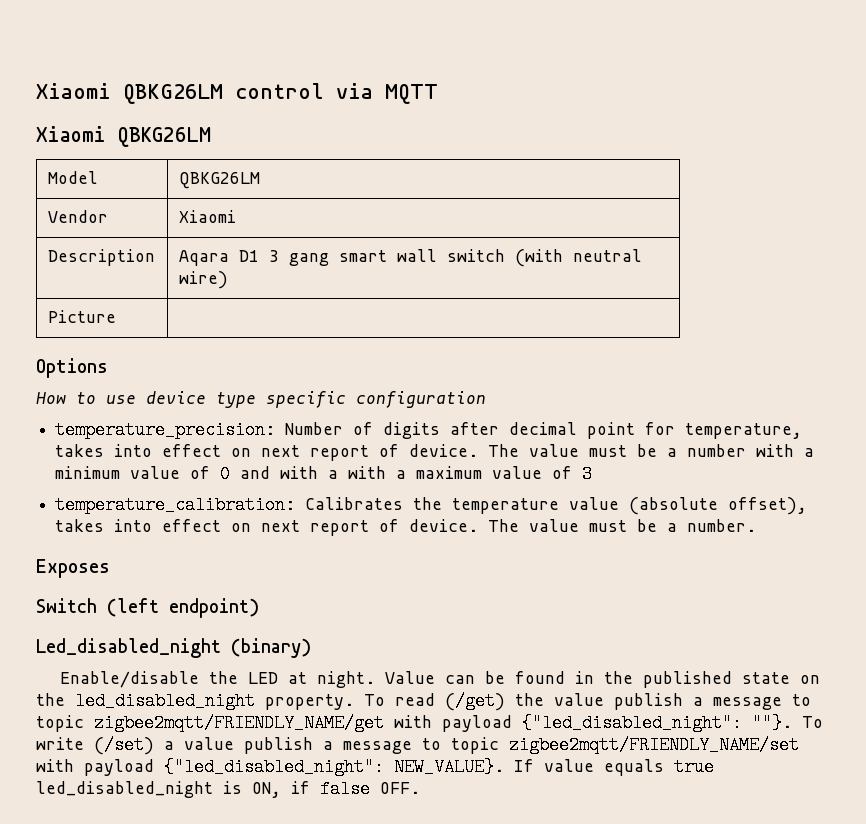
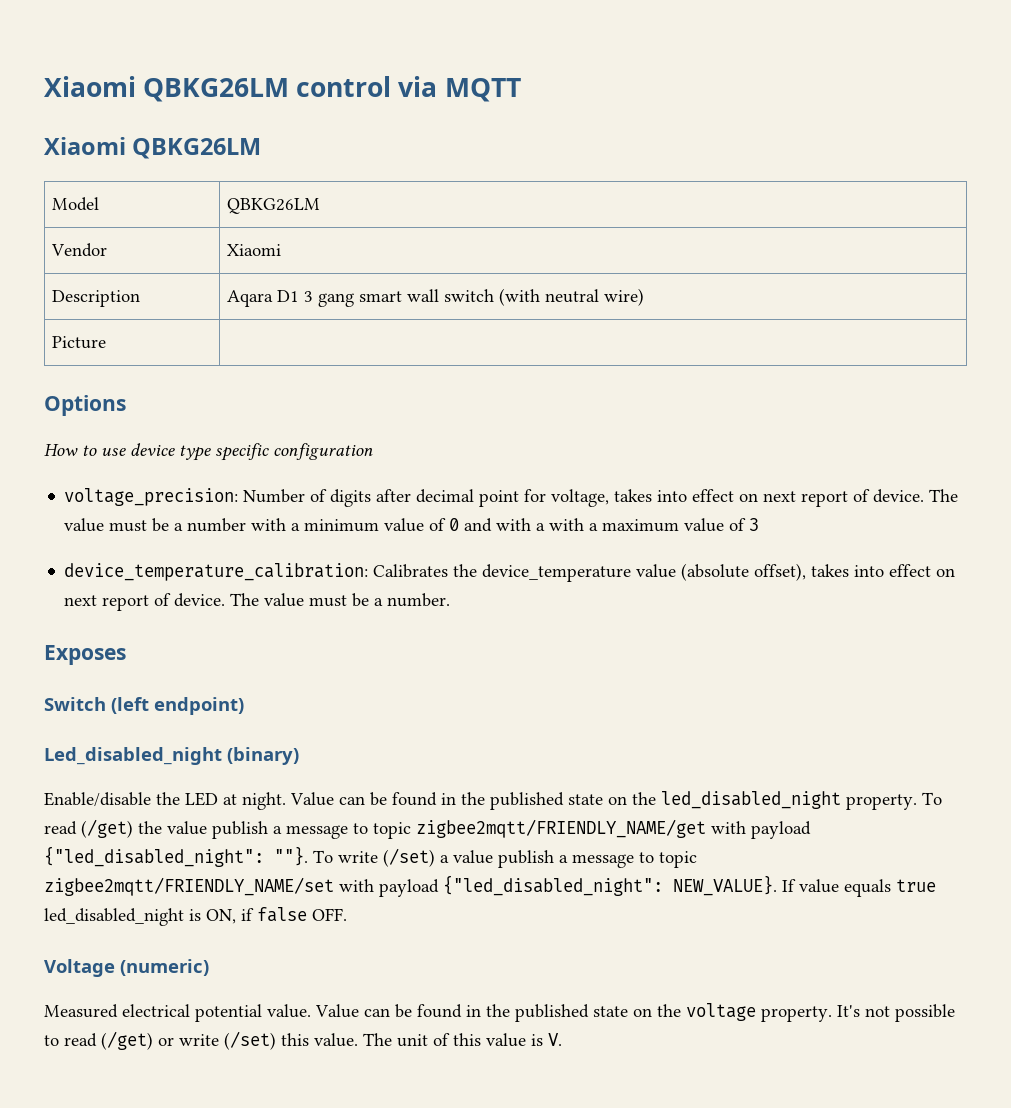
[55,421,276,439] temperature_precision: -> [64,488,239,506] voltage_precision:
[685,423,803,439] temperature, -> [551,489,610,507] voltage,
[55,496,296,514] temperature_calibration: -> [64,563,369,581] device_temperature_calibration:
[452,498,560,514] temperature -> [482,564,632,582] device_temperature
(420, 788) none -> [44,959,209,977] [44,1003,955,1022] [44,1031,562,1050] // Voltage (numeric) // Measured electrical potential value. Value can be found in the published state on the voltage property. It's not possible to read (/get) or write (/set) this value. The unit of this value is V.

